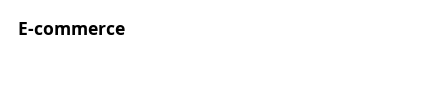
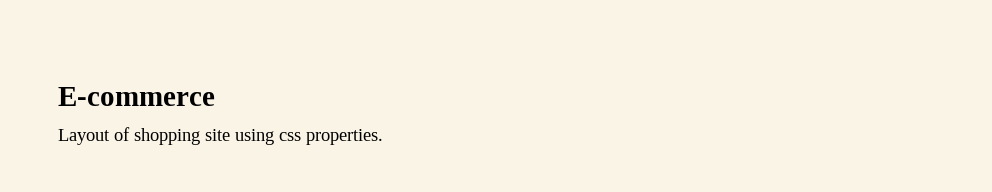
(125, 28) none -> [58,127,383,145] // Layout of shopping site using css properties.

